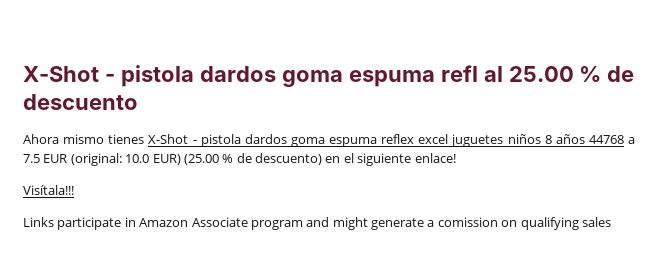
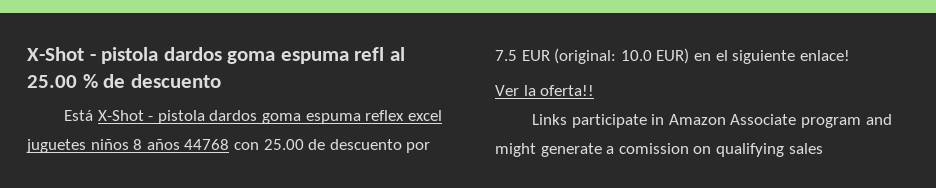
[23,134,145,144] Ahora mismo tienes -> [64,110,94,121] Está
[628,137,635,144] a -> [233,139,431,153] con 25.00 de descuento por
[183,153,322,165] (25.00 % de descuento) -> (690, 56) none
[23,185,74,195] Visítala!!! -> [495,85,595,96] Ver la oferta!!

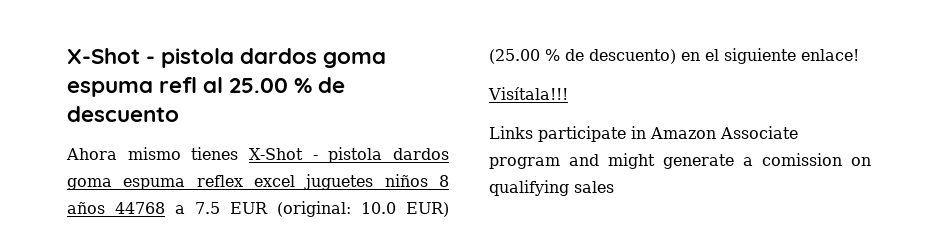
[64,110,94,121] Está -> [66,147,239,160] Ahora mismo tienes
[233,139,431,153] con 25.00 de descuento por -> [175,205,185,214] a
(690, 56) none -> [489,49,676,64] (25.00 % de descuento)
[495,85,595,96] Ver la oferta!! -> [488,87,568,100] Visítala!!!

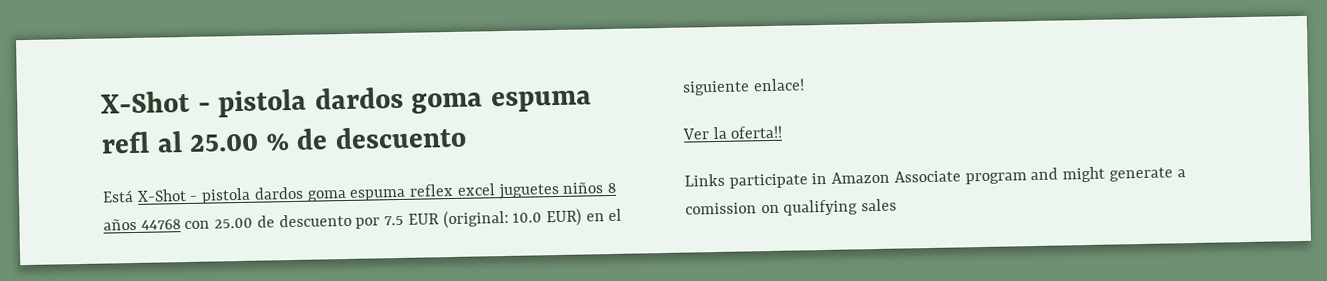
[66,147,239,160] Ahora mismo tienes -> [102,190,134,203] Está
[175,205,185,214] a -> [184,213,381,230] con 25.00 de descuento por
[489,49,676,64] (25.00 % de descuento) -> (582, 217) none
[488,87,568,100] Visítala!!! -> [682,125,783,140] Ver la oferta!!

